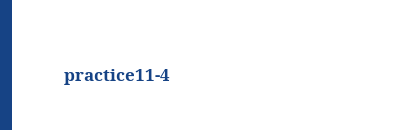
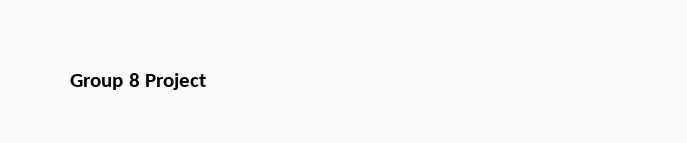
[64,69,170,85] practice11-4 -> [70,73,207,90] Group 8 Project

